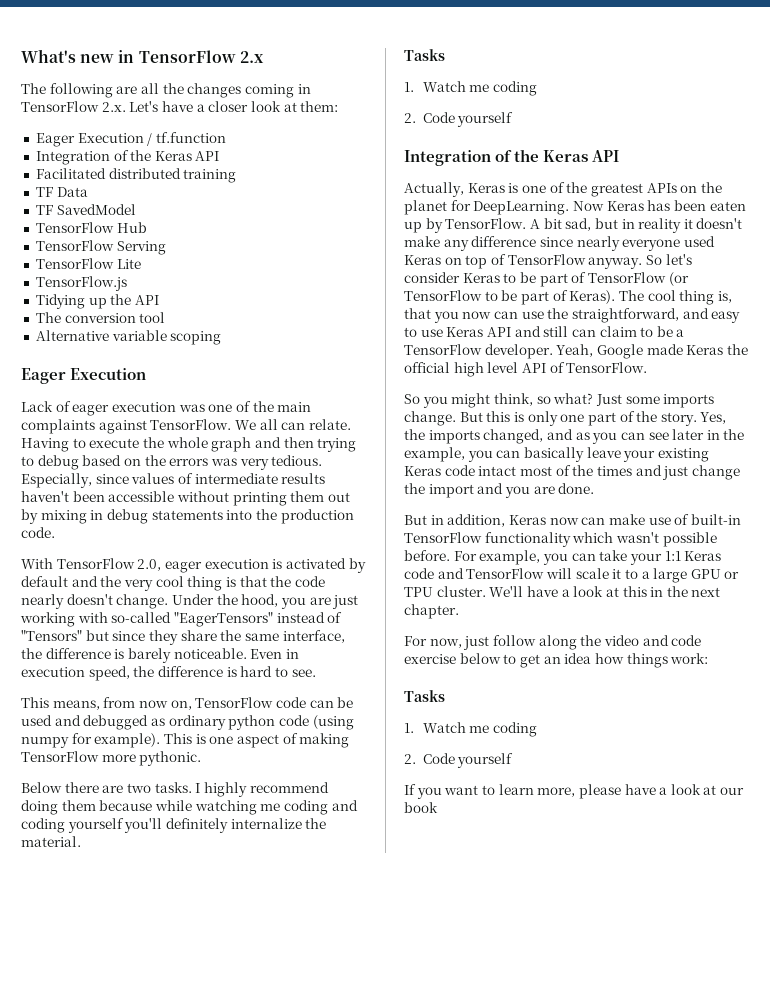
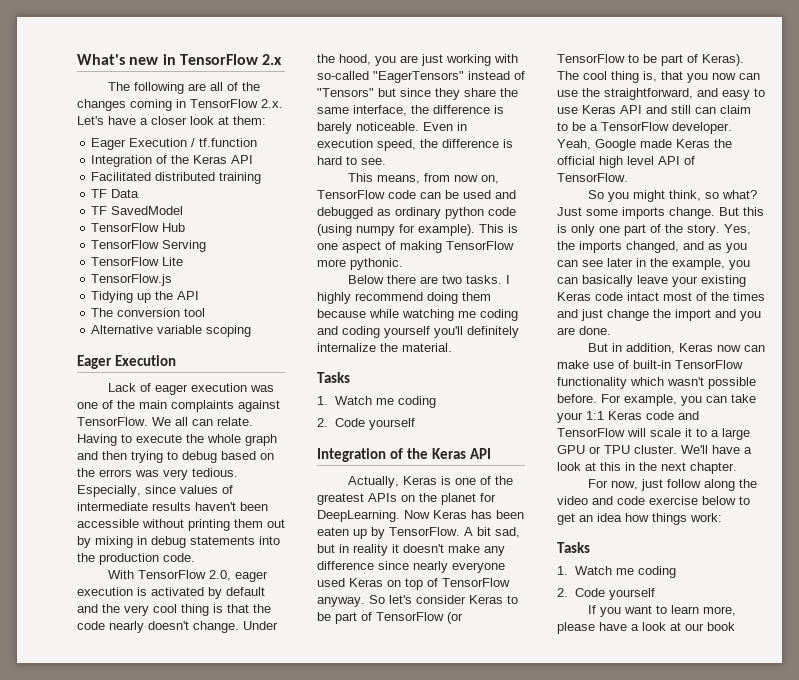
(159, 88) none -> [226,82,238,91] of

